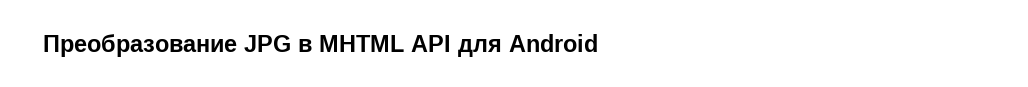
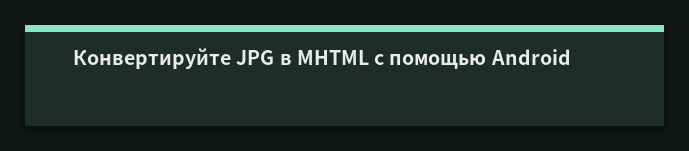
[43,34,237,57] Преобразование -> [73,48,231,69] Конвертируйте
[411,35,502,57] API для -> [374,54,487,69] с помощью

